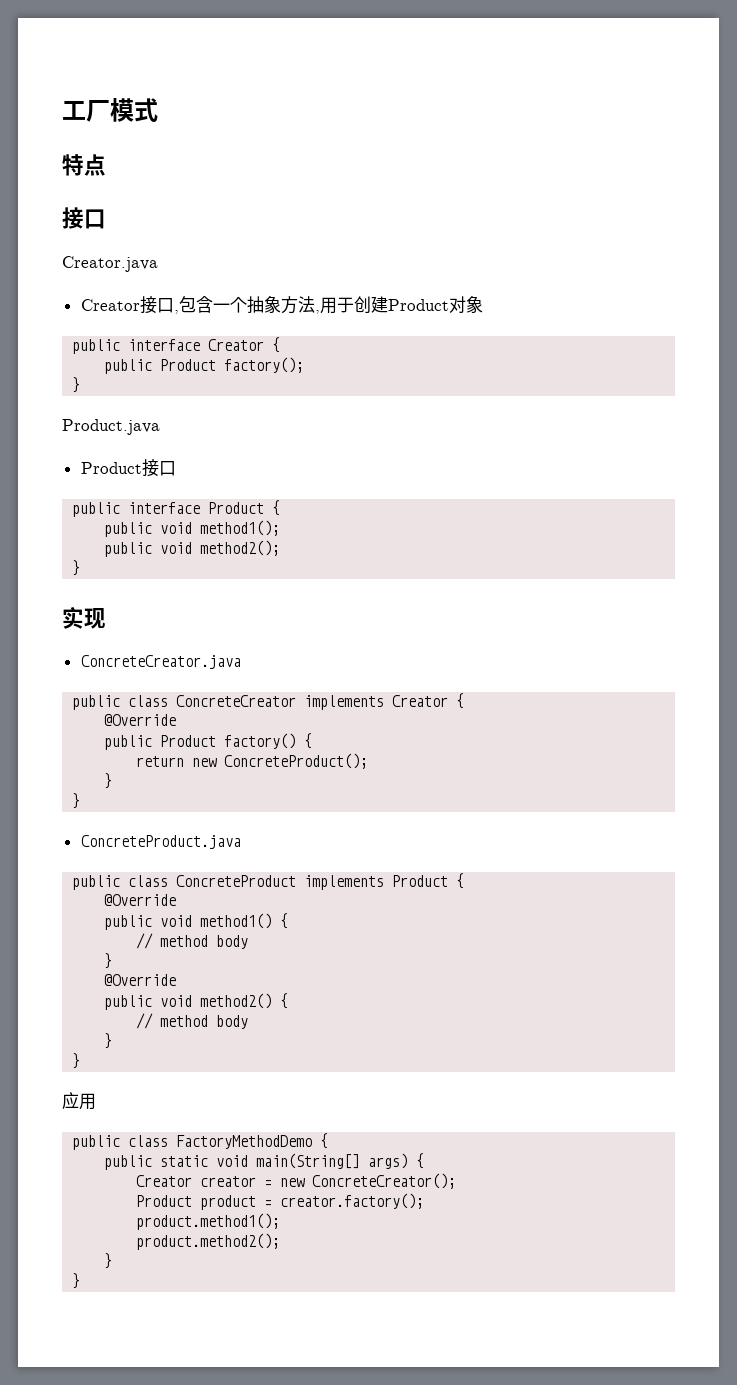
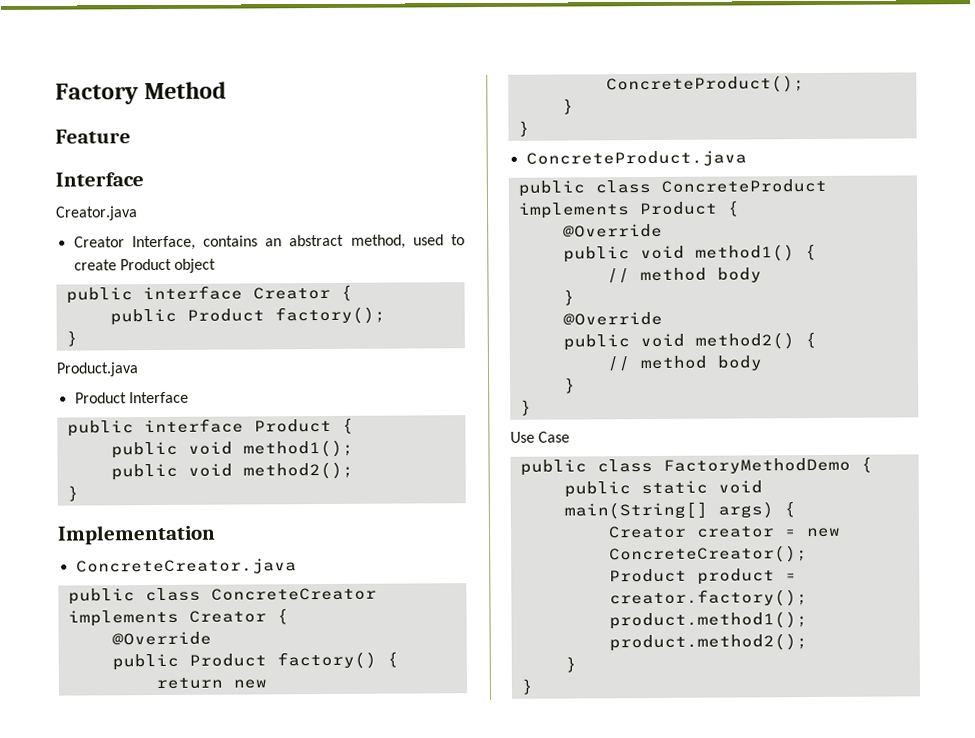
[62,98,158,122] [62,154,106,176] [62,207,106,229] [62,256,158,272] [80,296,483,314] 工厂模式 // 特点 // 接口 // Creator.java // Creator接口,包含一个抽象方法,用于创建Product对象 -> [55,81,228,105] [55,129,131,144] [55,172,144,187] [56,206,138,221] [73,234,465,251] [73,258,217,273] Factory Method // Feature // Interface // Creator.java // Creator Interface, contains an abstract method, used to create Product object
[141,459,176,477] 接口 -> [128,391,189,404] Interface
[62,606,106,629] 实现 -> [57,524,216,545] Implementation
[62,1092,96,1110] 应用 -> [510,431,571,443] Use Case

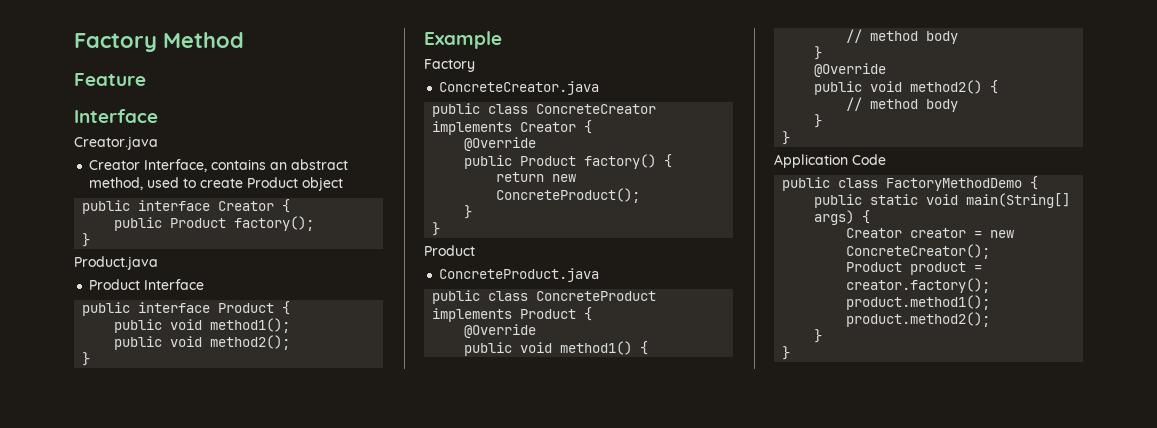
[57,524,216,545] Implementation -> [424,31,502,49] [424,59,475,72] Example // Factory
(530, 128) none -> [424,245,475,256] // Product
[510,431,571,443] Use Case -> [774,154,886,168] Application Code

